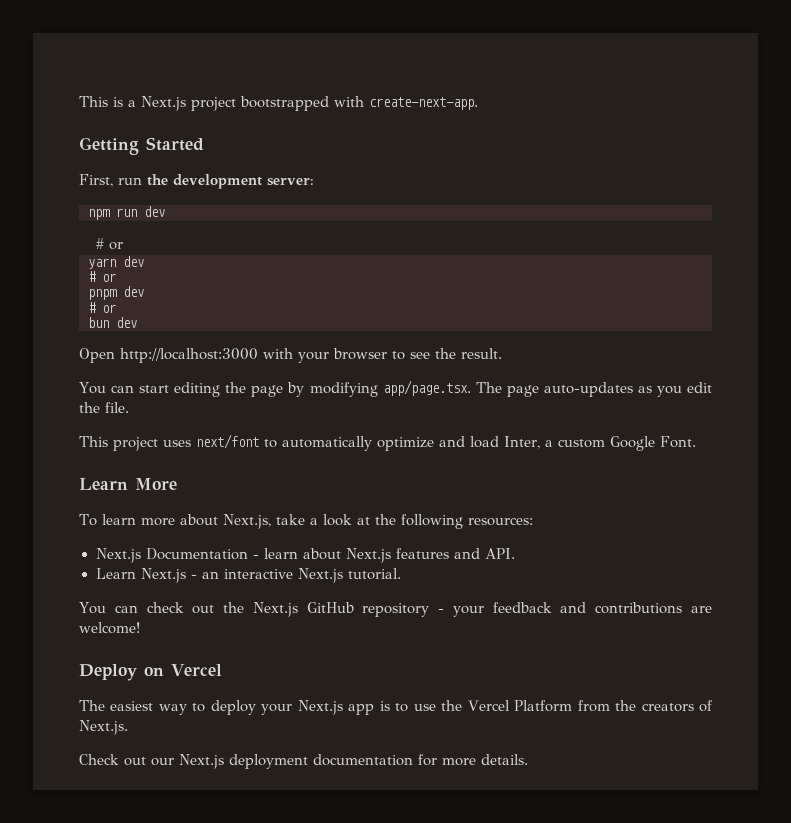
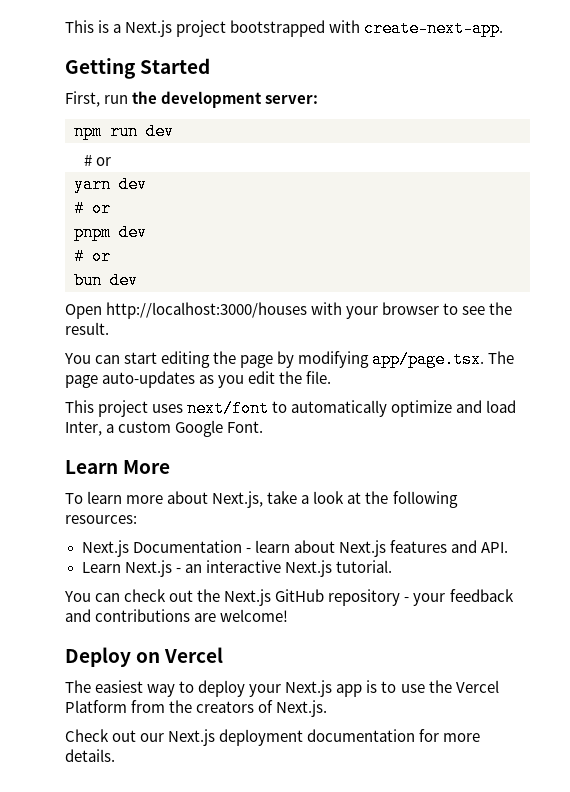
[120,348,258,363] http://localhost:3000 -> [106,302,308,319] http://localhost:3000/houses

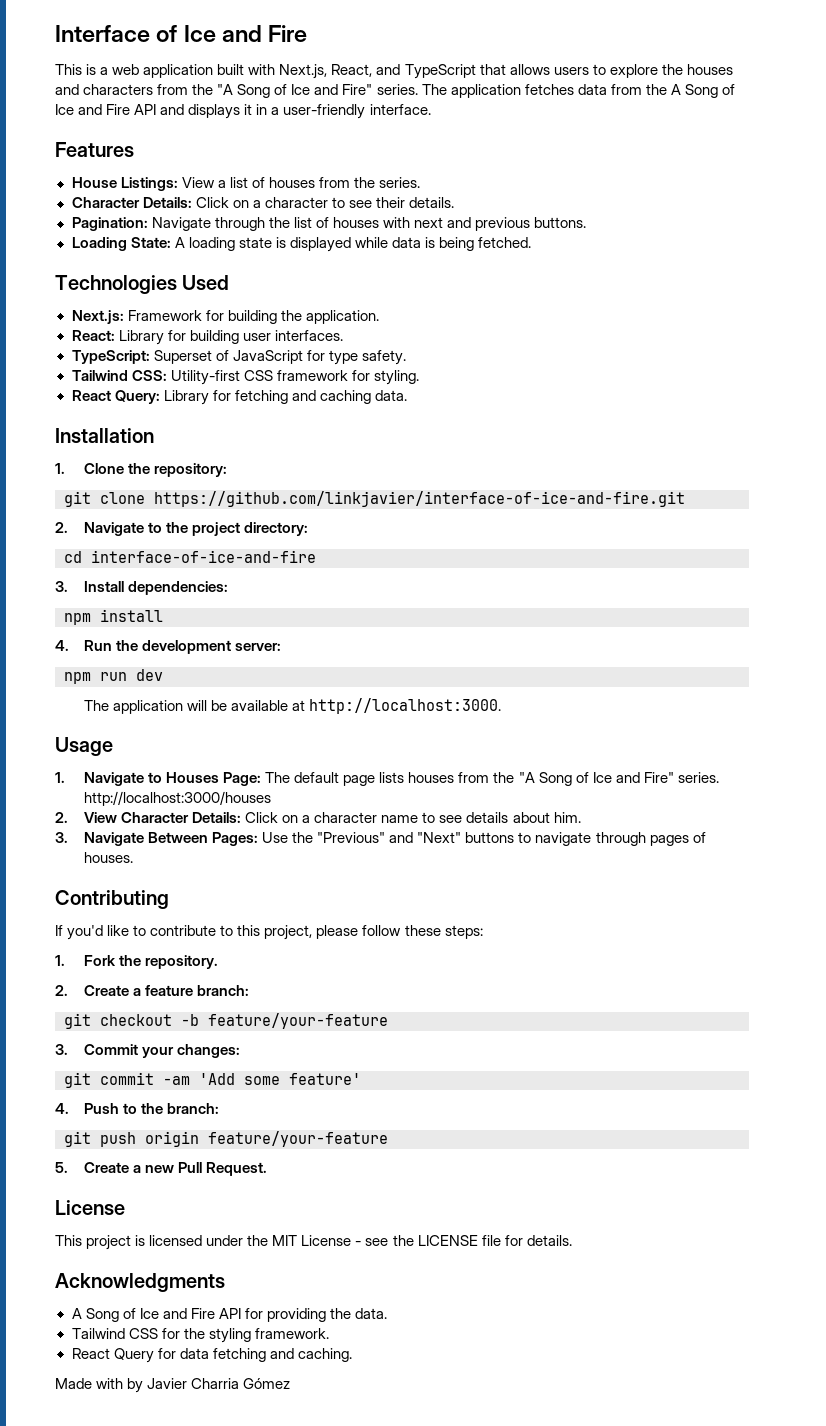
[65,20,504,37] [65,58,211,79] [65,91,129,107] This is a Next.js project bootstrapped with create-next-app. // Getting Started // First, run -> [55,25,308,42] [55,64,733,79] [55,84,735,98] [55,104,431,119] [55,142,134,157] [71,177,420,191] [71,197,454,208] [71,217,587,231] [71,237,532,252] [55,275,230,294] [71,310,379,324] [71,330,343,345] [71,350,406,365] [71,370,419,385] [71,390,407,405] [55,428,154,443] [55,463,228,477] [64,491,685,507] [55,522,309,536] [64,550,316,563] [55,581,229,595] [64,609,163,625] [55,640,112,651] Interface of Ice and Fire // This is a web application built with Next.js, React, and TypeScript that allows users to explore the houses and characters from the "A Song of Ice and Fire" series. The application fetches data from the A Song of Ice and Fire API and displays it in a user-friendly interface. // Features // House Listings: View a list of houses from the series. // Character Details: Click on a character to see their details. // Pagination: Navigate through the list of houses with next and previous buttons. // Loading State: A loading state is displayed while data is being fetched. // Technologies Used // Next.js: Framework for building the application. // React: Library for building user interfaces. // TypeScript: Superset of JavaScript for type safety. // Tailwind CSS: Utility-first CSS framework for styling. // React Query: Library for fetching and caching data. // Installation // 1. Clone the repository: // git clone https://github.com/linkjavier/interface-of-ice-and-fire.git // 2. Navigate to the project directory: // cd interface-of-ice-and-fire // 3. Install dependencies: // npm install // 4. Run
[84,154,112,166] [74,176,147,193] [74,200,111,217] [74,224,147,241] [74,248,111,265] [74,272,138,289] [65,302,513,319] [65,322,109,335] [64,351,515,368] [65,371,332,388] [65,400,517,417] [65,420,264,437] [65,460,171,474] [65,491,458,508] [65,515,137,524] [81,540,508,557] [81,560,392,577] [64,589,514,606] [65,609,289,622] [65,647,224,667] [65,680,499,697] [65,700,328,717] [65,729,481,746] [65,749,115,762] # or // yarn dev // # or // pnpm dev // # or // bun dev // Open http://localhost:3000/houses with your browser to see the result. // You can start editing the page by modifying app/page.tsx. The page auto-updates as you edit the file. // This project uses next/font to automatically optimize and load Inter, a custom Google Font. // Learn More // To learn more about Next.js, take a look at the following resources: // Next.js Documentation - learn about Next.js features and API. // Learn Next.js - an interactive Next.js tutorial. // You can check out the Next.js GitHub repository - your feedback and contributions are welcome! // Deploy on Vercel // The easiest way to deploy your Next.js app is to use the Vercel Platform from the creators of Next.js. // Check out our Next.js deployment documentation for more details. -> [83,698,502,714] [55,737,113,756] [55,772,719,786] [83,791,271,806] [55,812,581,823] [55,832,706,846] [83,852,133,863] [55,890,169,909] [55,925,483,940] [55,955,219,969] [55,985,250,996] [64,1013,388,1029] [55,1044,241,1058] [64,1072,361,1088] [55,1103,220,1114] [64,1131,388,1147] [55,1162,268,1176] [55,1200,125,1215] [55,1235,572,1250] [55,1273,225,1292] [71,1308,388,1322] [71,1328,329,1343] [71,1348,352,1363] [55,1378,291,1393] The application will be available at http://localhost:3000. // Usage // 1. Navigate to Houses Page: The default page lists houses from the "A Song of Ice and Fire" series. http://localhost:3000/houses // 2. View Character Details: Click on a character name to see details about him. // 3. Navigate Between Pages: Use the "Previous" and "Next" buttons to navigate through pages of houses. // Contributing // If you'd like to contribute to this project, please follow these steps: // 1. Fork the repository. // 2. Create a feature branch: // git checkout -b feature/your-feature // 3. Commit your changes: // git commit -am 'Add some feature' // 4. Push to the branch: // git push origin feature/your-feature // 5. Create a new Pull Request. // License // This project is licensed under the MIT License - see the LICENSE file for details. // Acknowledgments // A Song of Ice and Fire API for providing the data. // Tailwind CSS for the styling framework. // React Query for data fetching and caching. // Made with by Javier Charria Gómez

